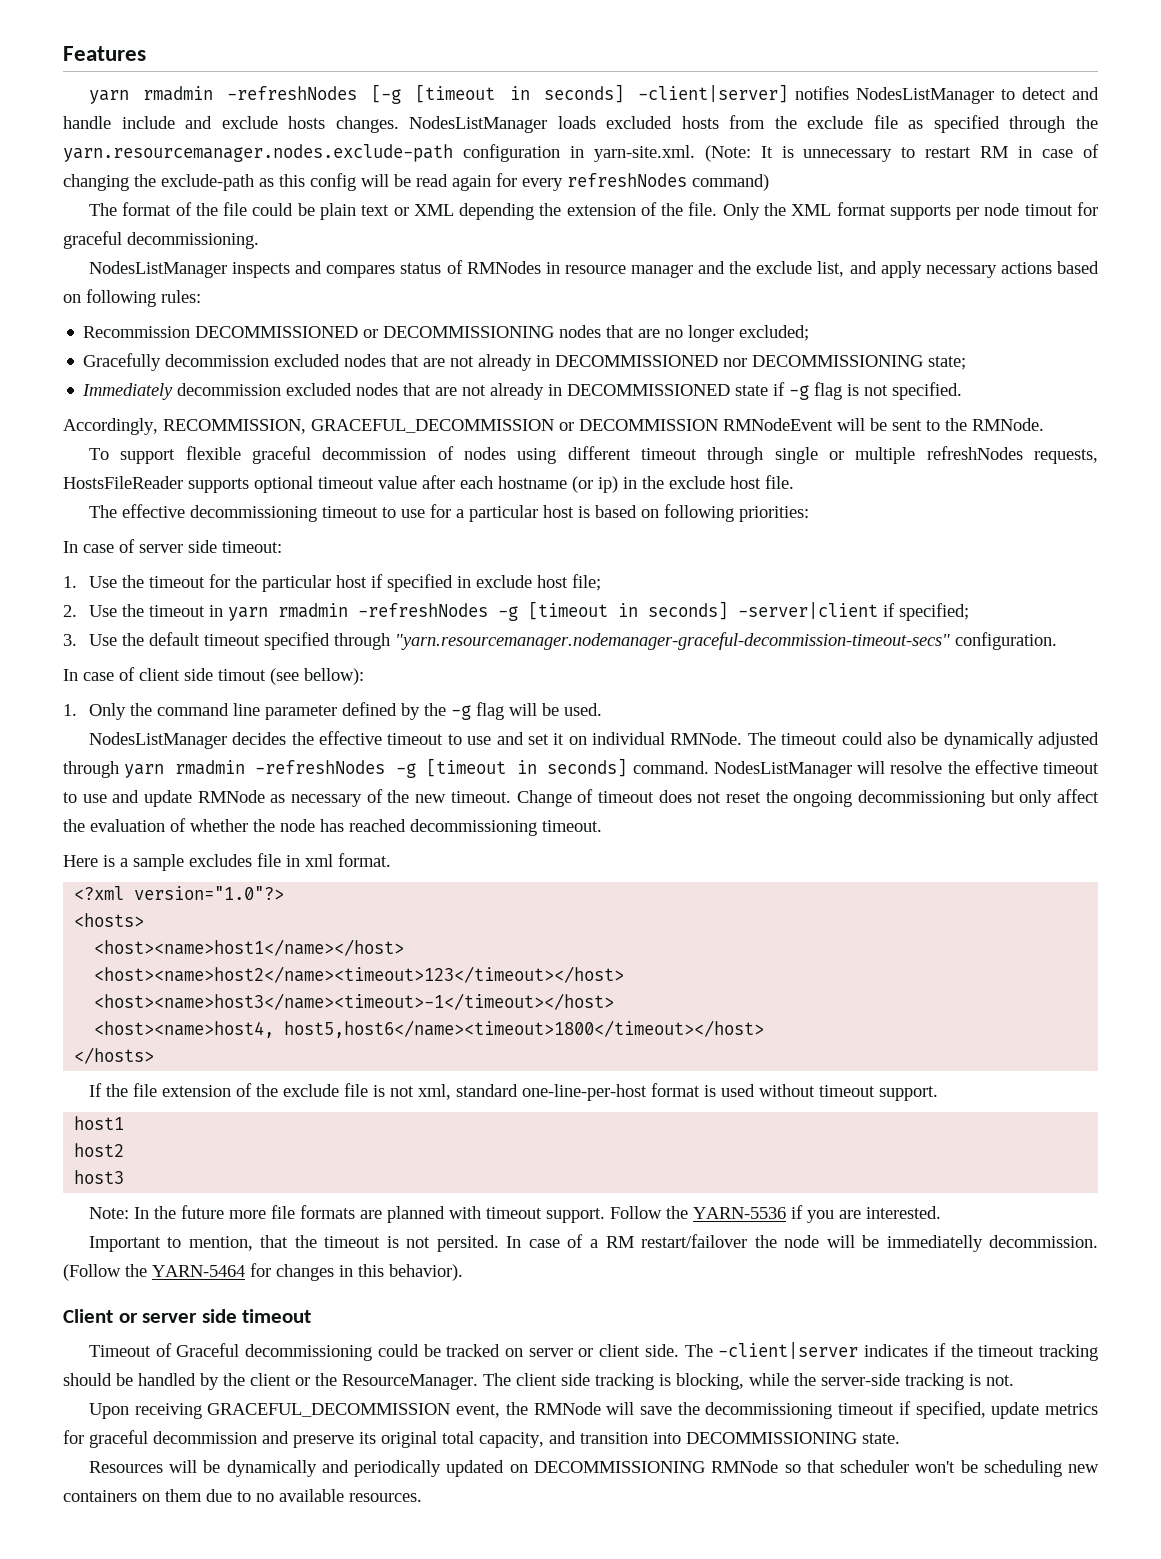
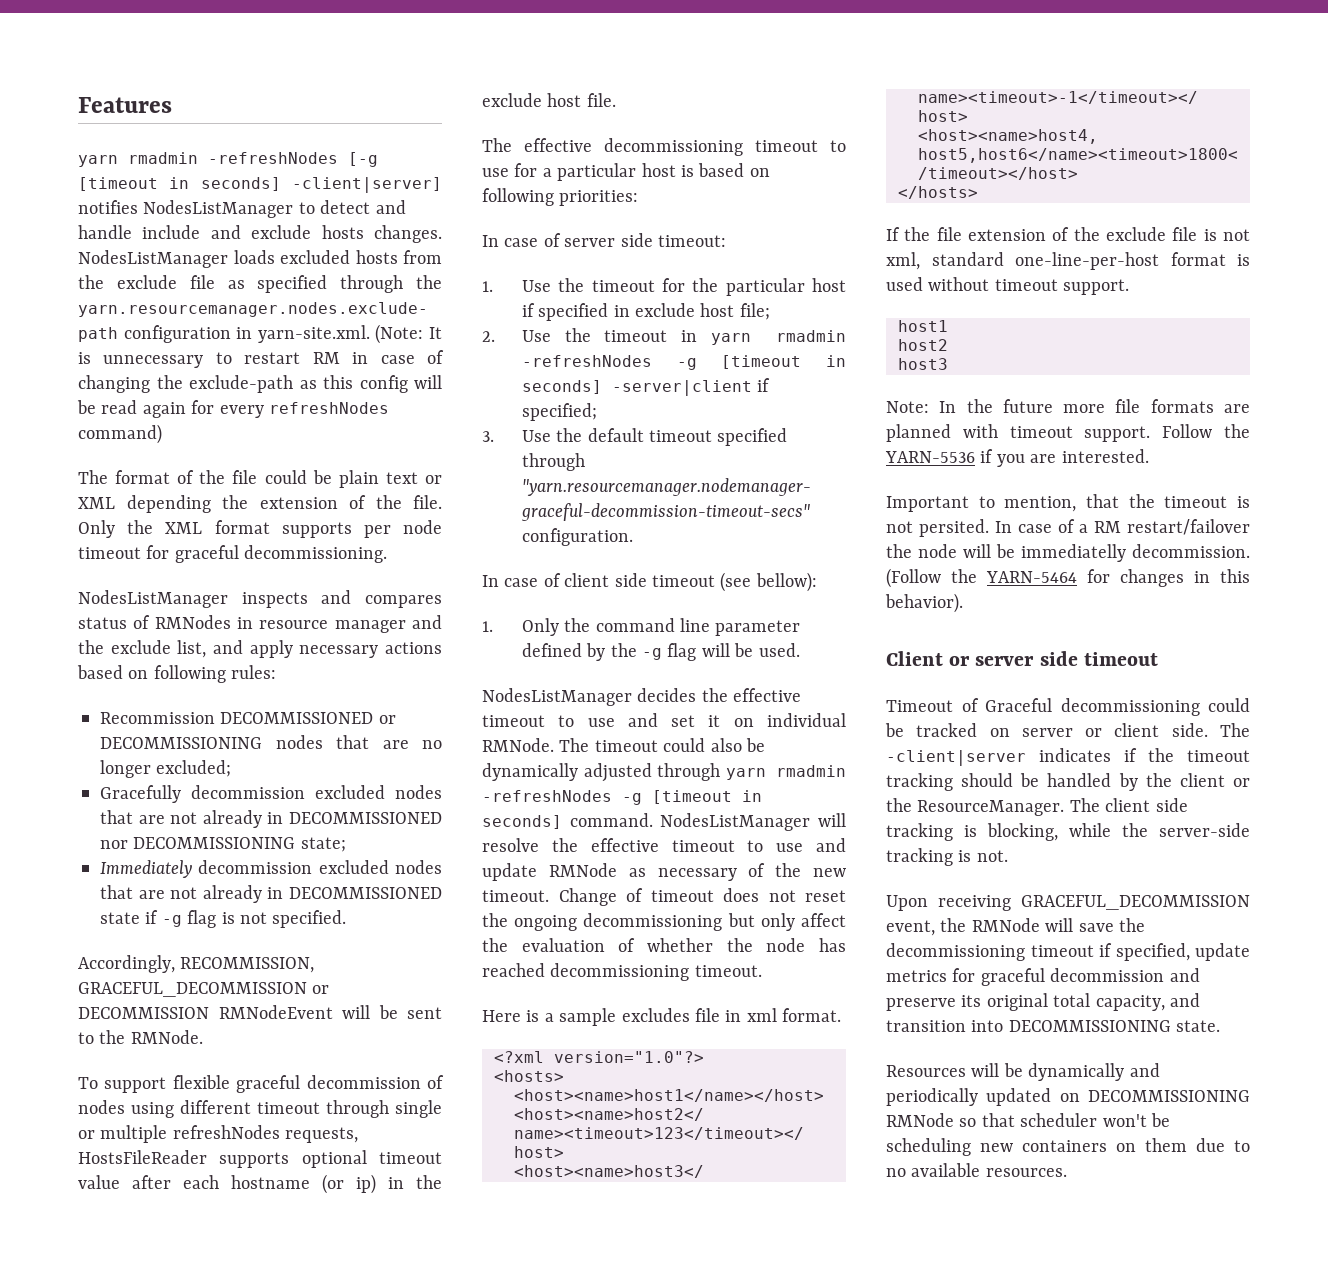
[1024,204,1073,216] timout -> [78,547,141,559] timeout
[218,669,266,681] timout -> [652,575,715,587] timeout

